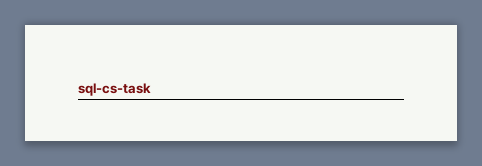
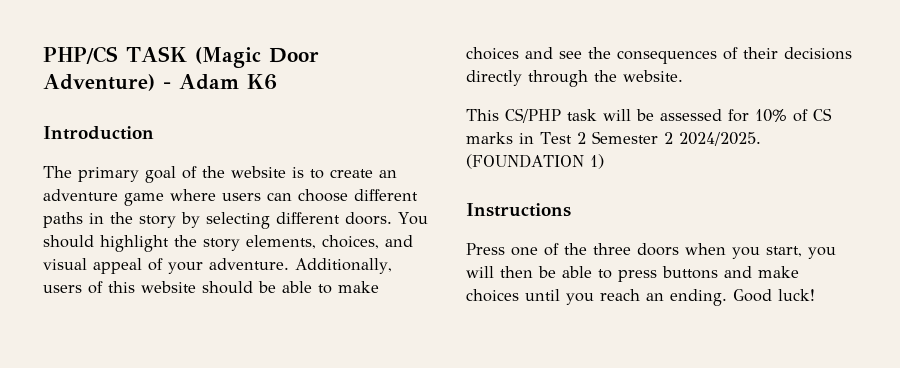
[78,83,151,96] sql-cs-task -> [43,46,319,68] [43,74,277,91] [43,126,154,140] [43,166,397,183] [43,189,418,206] [43,212,428,229] [43,235,413,252] [43,258,392,274] [43,281,379,294] [466,47,852,64] [466,70,683,87] [466,108,832,123] [466,131,761,146] [466,154,604,169] [466,203,571,217] [466,243,836,259] [466,266,799,282] [466,289,815,306] PHP/CS TASK (Magic Door Adventure) - Adam K6 // Introduction // The primary goal of the website is to create an adventure game where users can choose different paths in the story by selecting different doors. You should highlight the story elements, choices, and visual appeal of your adventure. Additionally, users of this website should be able to make choices and see the consequences of their decisions directly through the website. // This CS/PHP task will be assessed for 10% of CS marks in Test 2 Semester 2 2024/2025. (FOUNDATION 1) // Instructions // Press one of the three doors when you start, you will then be able to press buttons and make choices until you reach an ending. Good luck!

